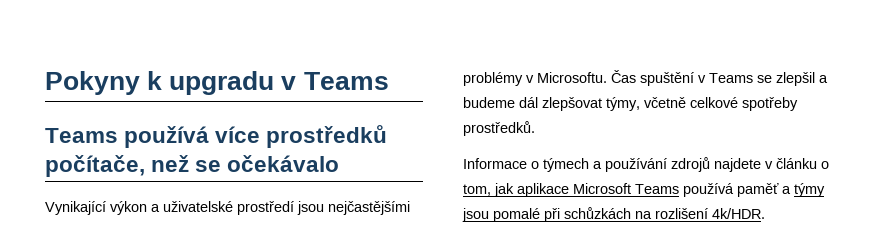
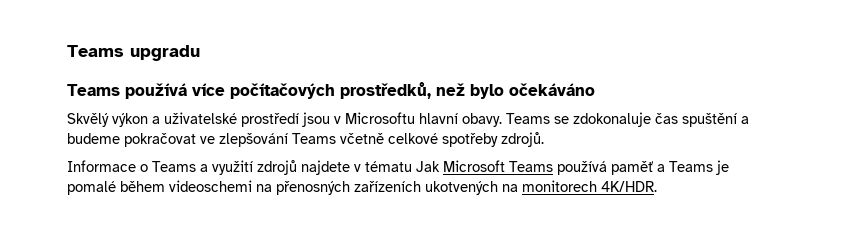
[45,71,163,95] Pokyny k -> [67,45,124,57] Teams
[281,72,389,90] v Teams -> (200, 53) none
[266,125,388,148] [45,155,340,177] [45,201,106,215] prostředků počítače, než se očekávalo // Vynikající -> [230,82,595,99] [67,113,109,127] počítačových prostředků, než bylo očekáváno // Skvělý
[328,201,410,215] [463,70,828,86] [463,97,640,111] nejčastějšími problémy v Microsoftu. Čas spuštění v Teams se zlepšil a budeme dál zlepšovat týmy, -> [334,112,749,127] [67,133,336,147] v Microsoftu hlavní obavy. Teams se zdokonaluje čas spuštění a budeme pokračovat ve zlepšování Teams
[463,121,535,136] prostředků. -> [501,132,544,147] zdrojů.
[543,157,829,172] [463,183,569,197] týmech a používání zdrojů najdete v článku o tom, jak aplikace -> [152,160,440,175] Teams a využití zdrojů najdete v tématu Jak
[794,183,825,197] [462,207,765,222] týmy jsou pomalé při schůzkách na rozlišení 4k/HDR. -> [669,160,729,175] [67,180,657,195] Teams je pomalé během videoschemi na přenosných zařízeních ukotvených na monitorech 4K/HDR.

